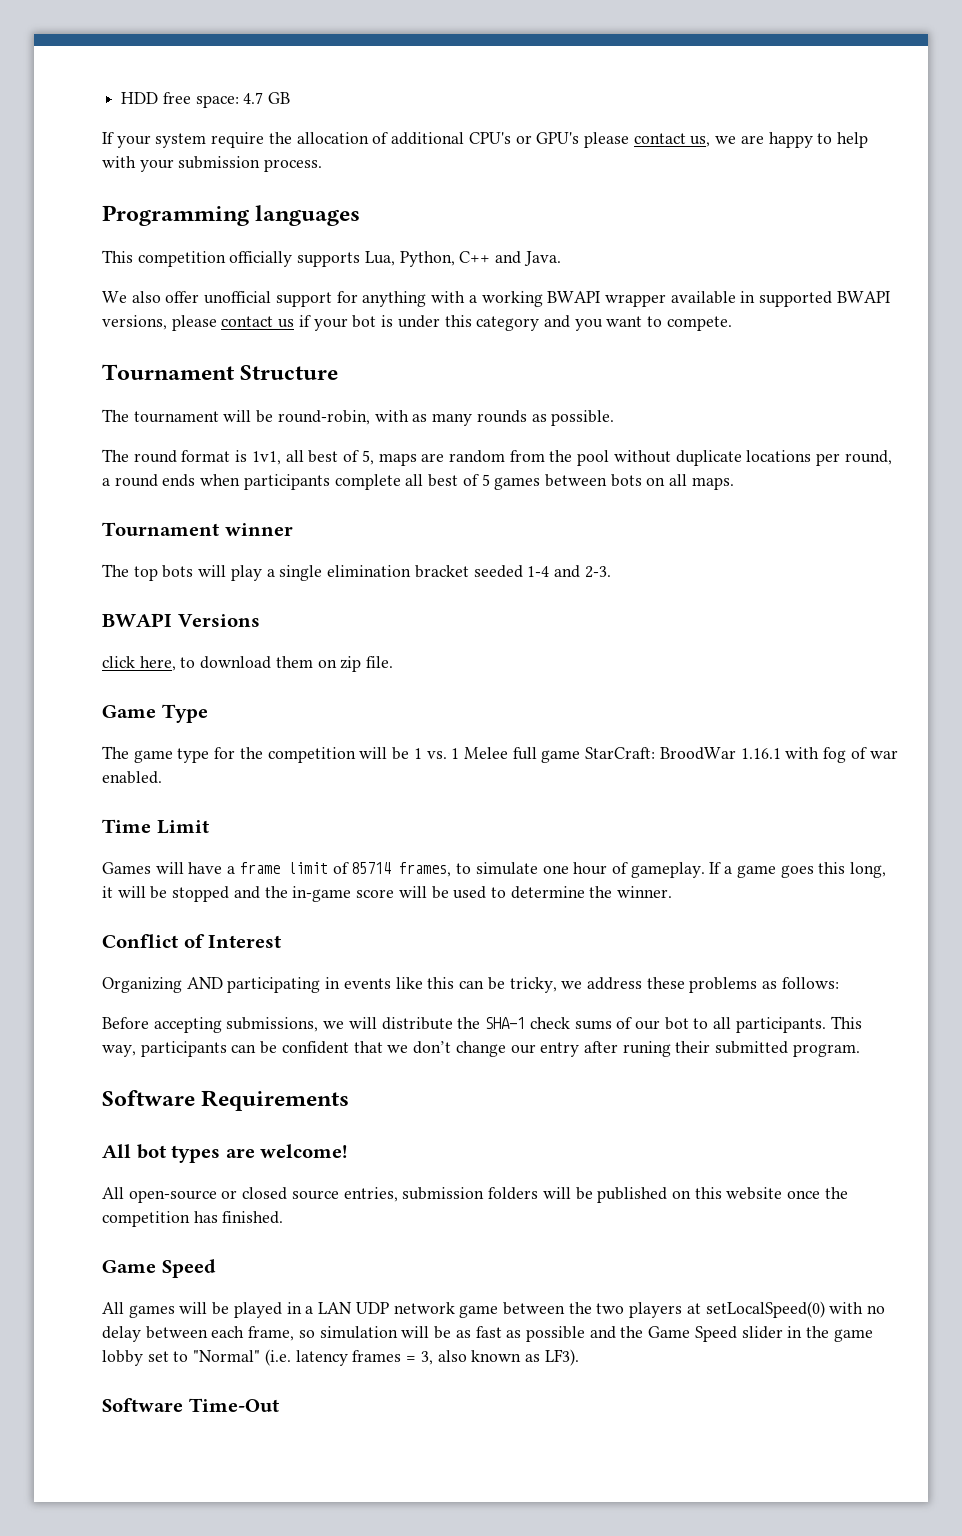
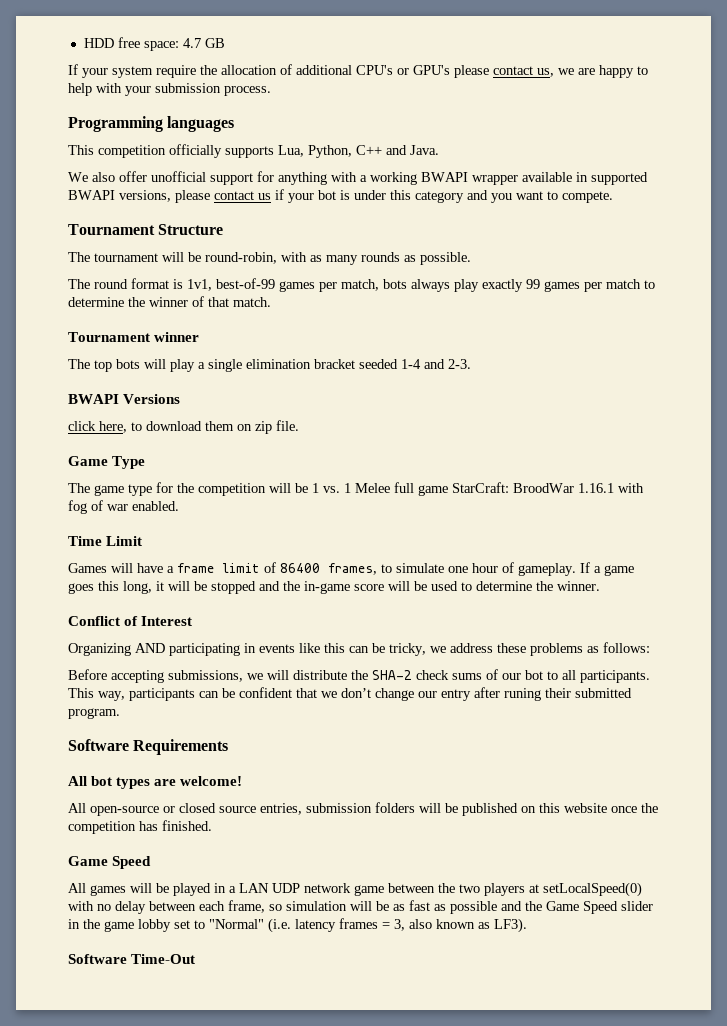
[285,450,892,466] [102,474,734,490] all best of 5, maps are random from the pool without duplicate locations per round, a round ends when participants complete all best of 5 games between bots on all maps. -> [216,278,655,292] [68,296,271,307] best-of-99 games per match, bots always play exactly 99 games per match to determine the winner of that match.
[351,862,392,874] 85714 -> [280,563,320,573] 86400
[485,1017,526,1029] SHA-1 -> [372,670,412,680] SHA-2

